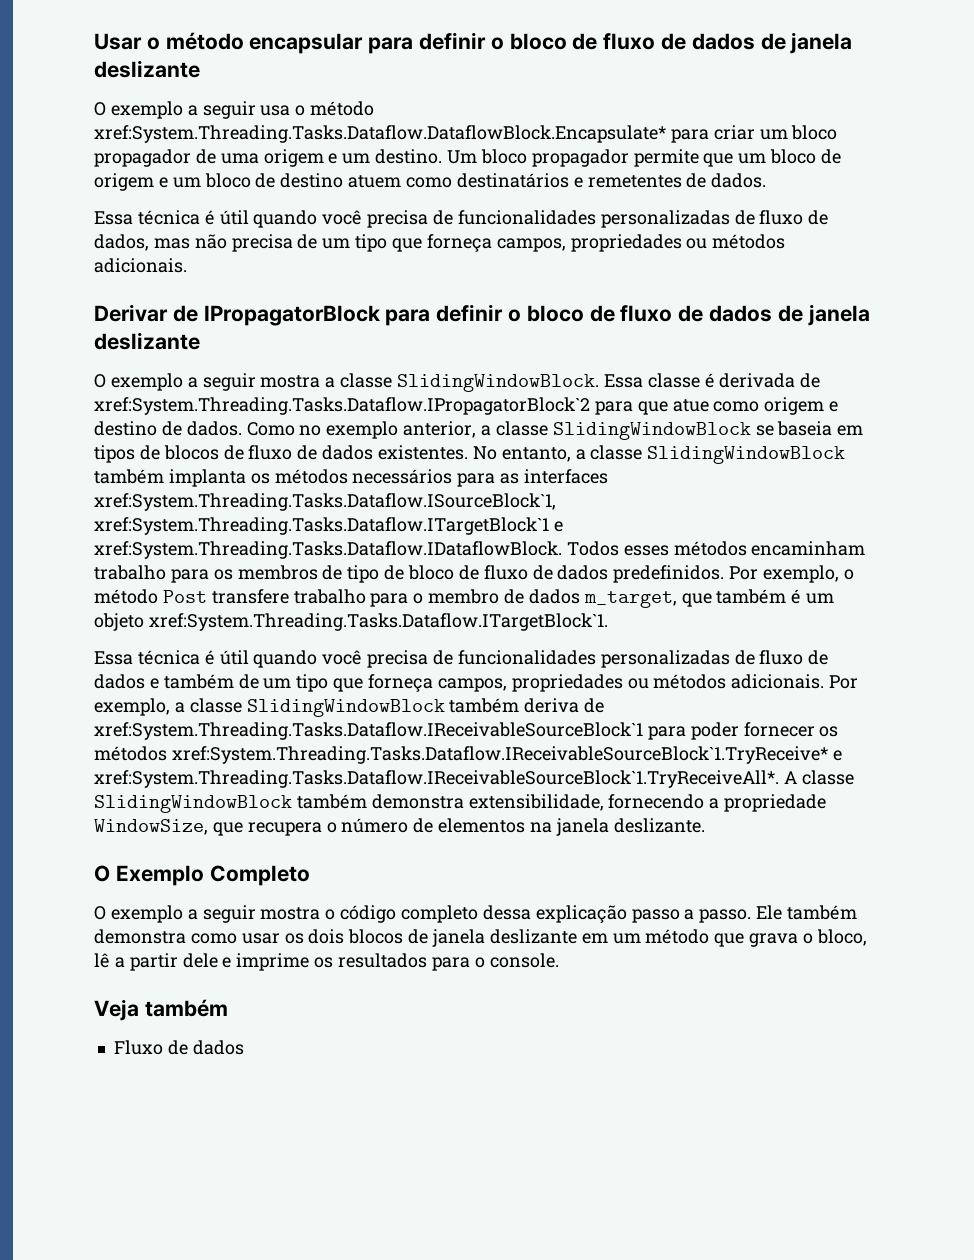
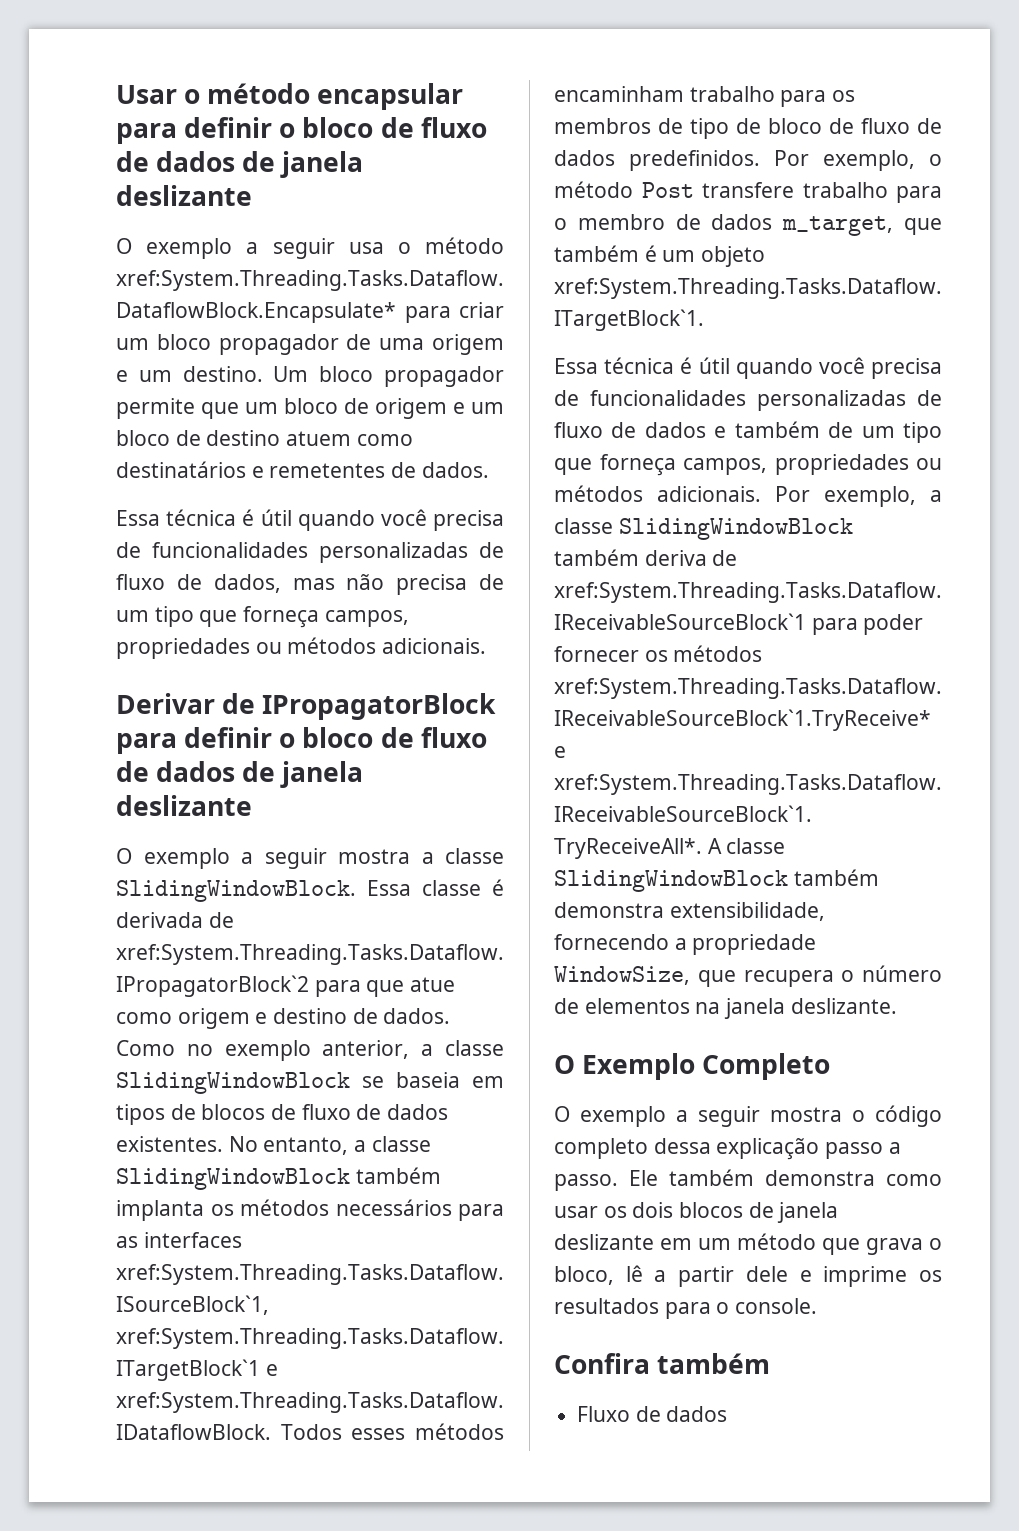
[94,999,139,1021] Veja -> [554,1353,650,1374] Confira

